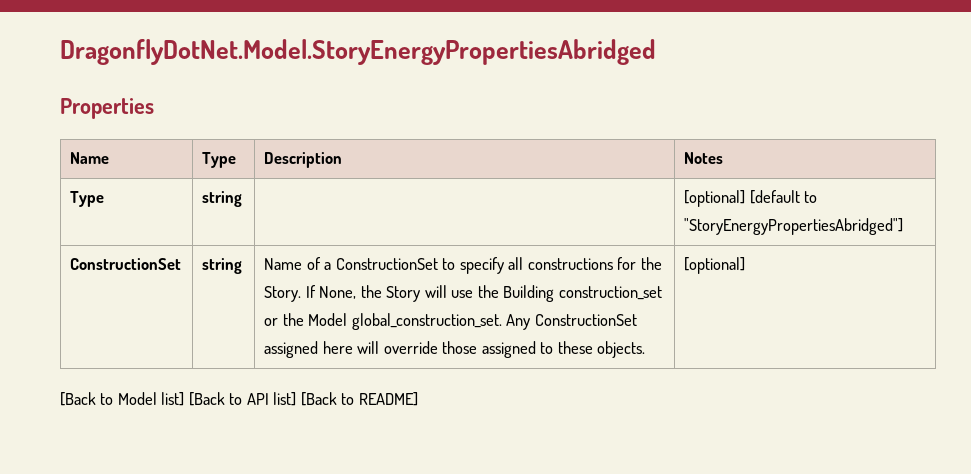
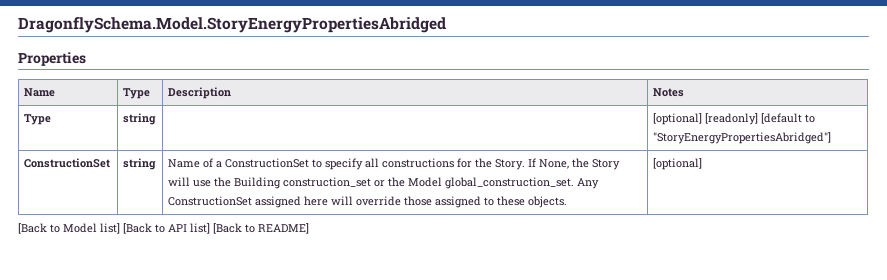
[60,39,656,65] DragonflyDotNet.Model.StoryEnergyPropertiesAbridged -> [18,17,446,33] DragonflySchema.Model.StoryEnergyPropertiesAbridged
(746, 198) none -> [705,113,759,125] [readonly]

